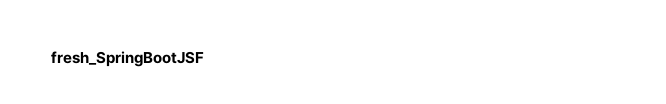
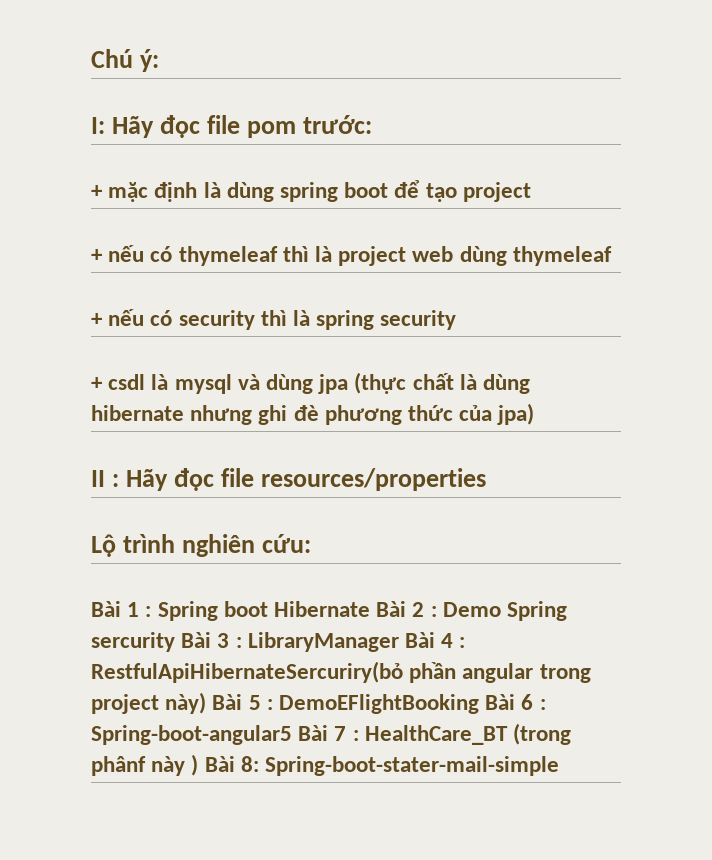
[51,51,204,67] fresh_SpringBootJSF -> [91,49,160,72] [91,115,373,138] [91,180,531,202] [91,245,612,266] [91,309,457,330] [91,372,531,394] [91,403,535,425] [91,468,487,491] [91,534,312,557] [91,601,568,621] [91,632,466,652] [91,661,591,683] [91,692,546,714] [91,723,572,745] [91,754,560,776] Chú ý: // I: Hãy đọc file pom trước: // + mặc định là dùng spring boot để tạo project // + nếu có thymeleaf thì là project web dùng thymeleaf // + nếu có security thì là spring security // + csdl là mysql và dùng jpa (thực chất là dùng hibernate nhưng ghi đè phương thức của jpa) // II : Hãy đọc file resources/properties // Lộ trình nghiên cứu: // Bài 1 : Spring boot Hibernate Bài 2 : Demo Spring sercurity Bài 3 : LibraryManager Bài 4 : RestfulApiHibernateSercuriry(bỏ phần angular trong project này) Bài 5 : DemoEFlightBooking Bài 6 : Spring-boot-angular5 Bài 7 : HealthCare_BT (trong phânf này ) Bài 8: Spring-boot-stater-mail-simple

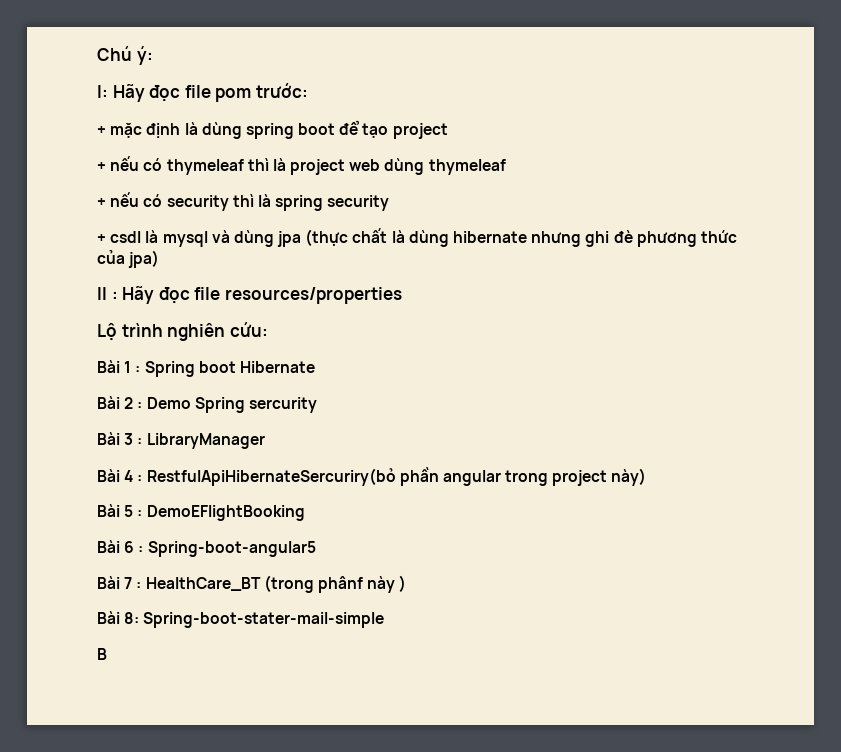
(371, 609) none -> (315, 367) //
(175, 642) none -> (317, 405) //
(399, 642) none -> (265, 441) //
(207, 703) none -> (647, 477) //
(480, 704) none -> (305, 513) //
(292, 735) none -> (316, 549) //
(199, 765) none -> (407, 583) //
(560, 766) none -> [97,648,107,660] // B

